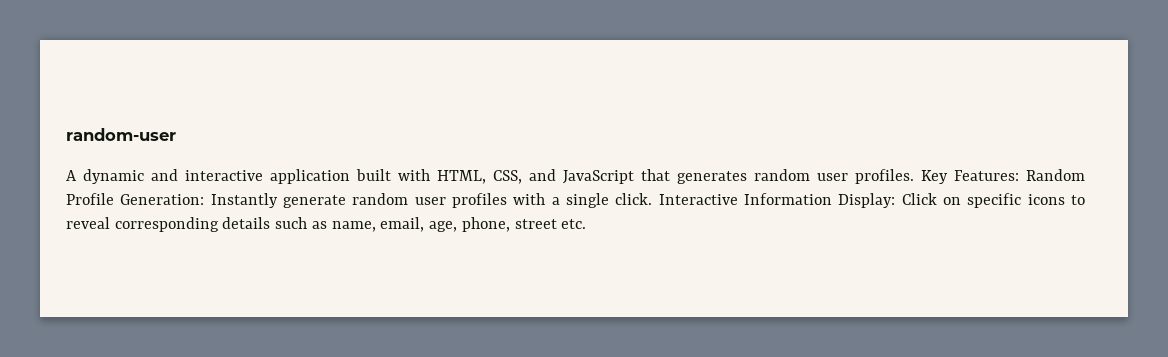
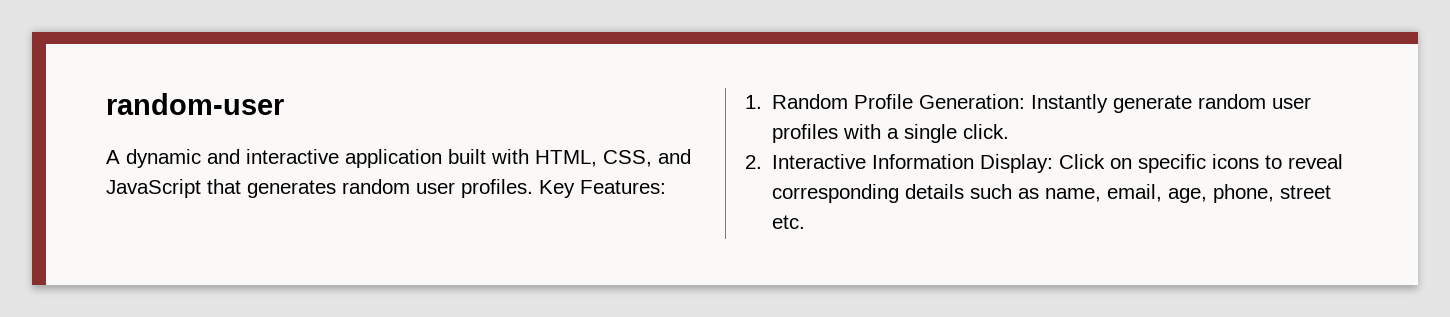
(1019, 175) none -> [745,95,762,109] // 1.
(653, 199) none -> [745,155,762,169] // 2.

